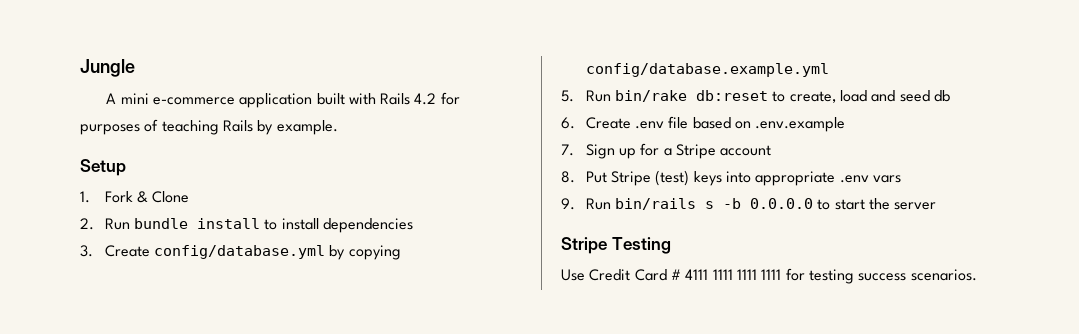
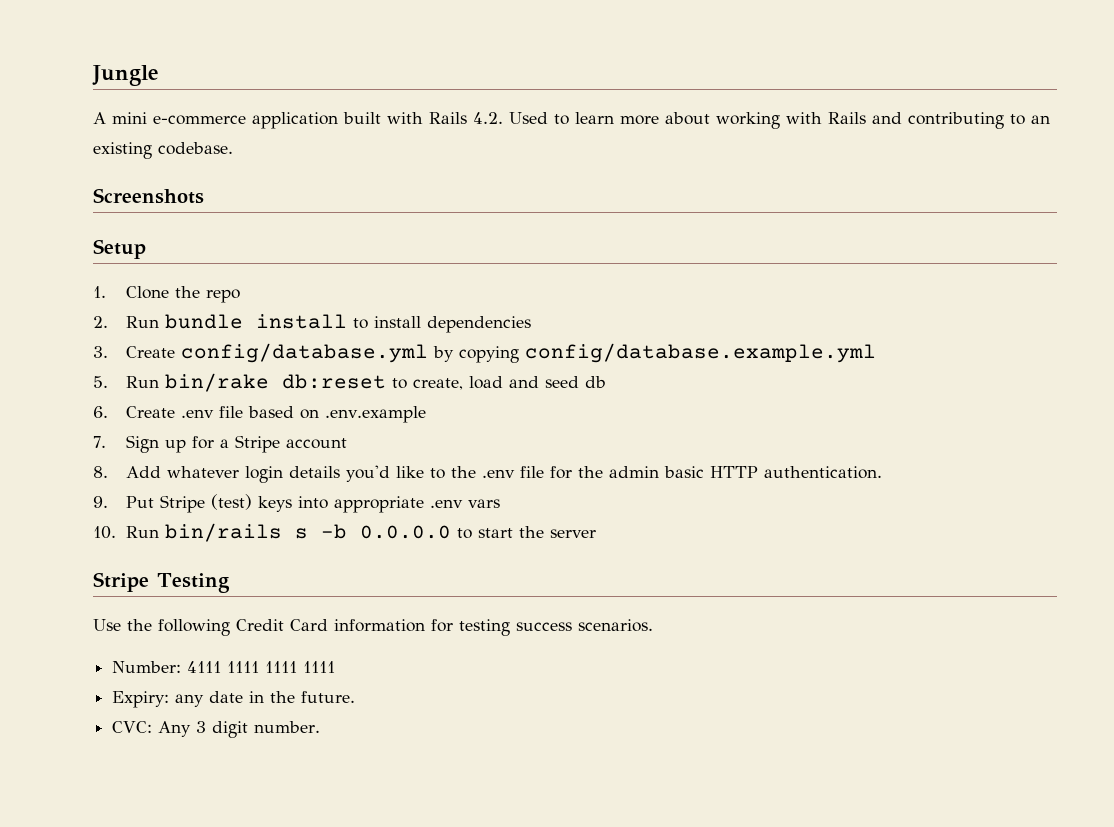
[414,92,460,105] [80,119,338,135] 4.2 for purposes of teaching Rails by example. -> [473,112,1050,129] [93,142,233,159] [93,188,204,204] 4.2. Used to learn more about working with Rails and contributing to an existing codebase. // Screenshots
[104,191,148,203] Fork & -> (106, 292) none
(190, 197) none -> [174,286,240,303] the repo
(575, 177) none -> [125,465,882,483] [93,496,108,508] Add whatever login details you'd like to the .env file for the admin basic HTTP authentication. // 9.
[561,198,575,210] 9. -> [93,526,116,539] 10.
[589,268,977,284] Credit Card # 4111 1111 1111 1111 for testing success scenarios. -> [127,619,653,636] [112,661,336,673] [112,691,356,708] [112,721,321,738] the following Credit Card information for testing success scenarios. // Number: 4111 1111 1111 1111 // Expiry: any date in the future. // CVC: Any 3 digit number.

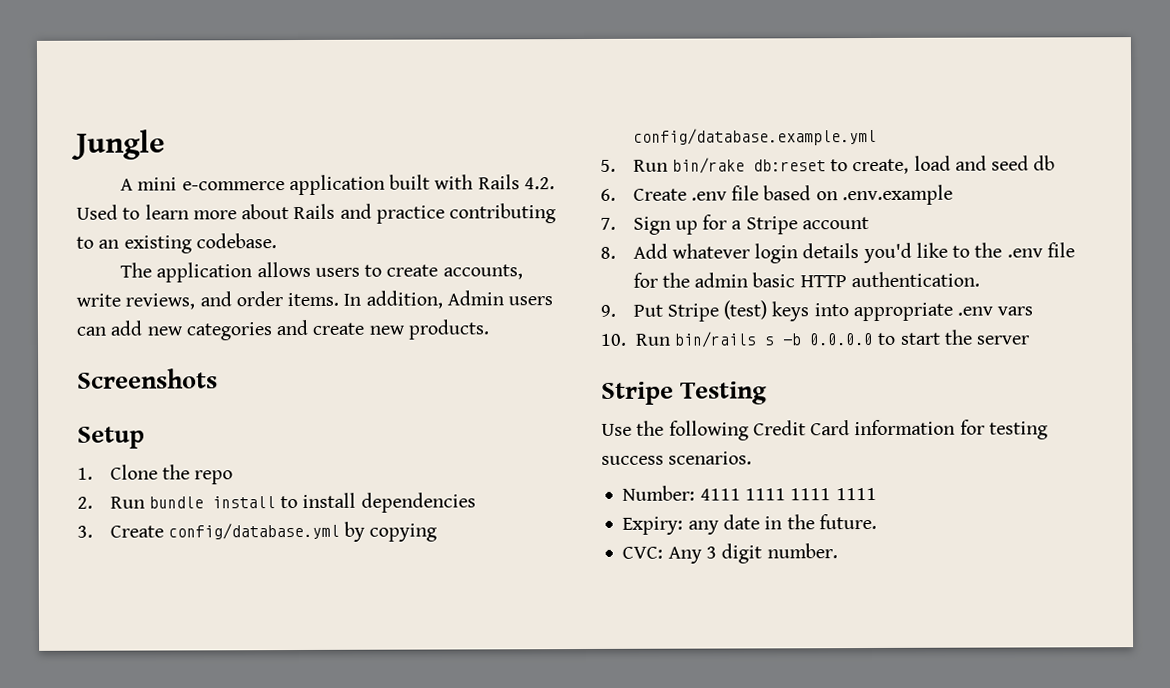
[716,112,822,129] working with -> (290, 212) none
(902, 118) none -> [375,205,445,224] practice
(233, 148) none -> [119,261,523,283] [76,290,554,310] [76,319,489,341] // The application allows users to create accounts, write reviews, and order items. In addition, Admin users can add new categories and create new products.

